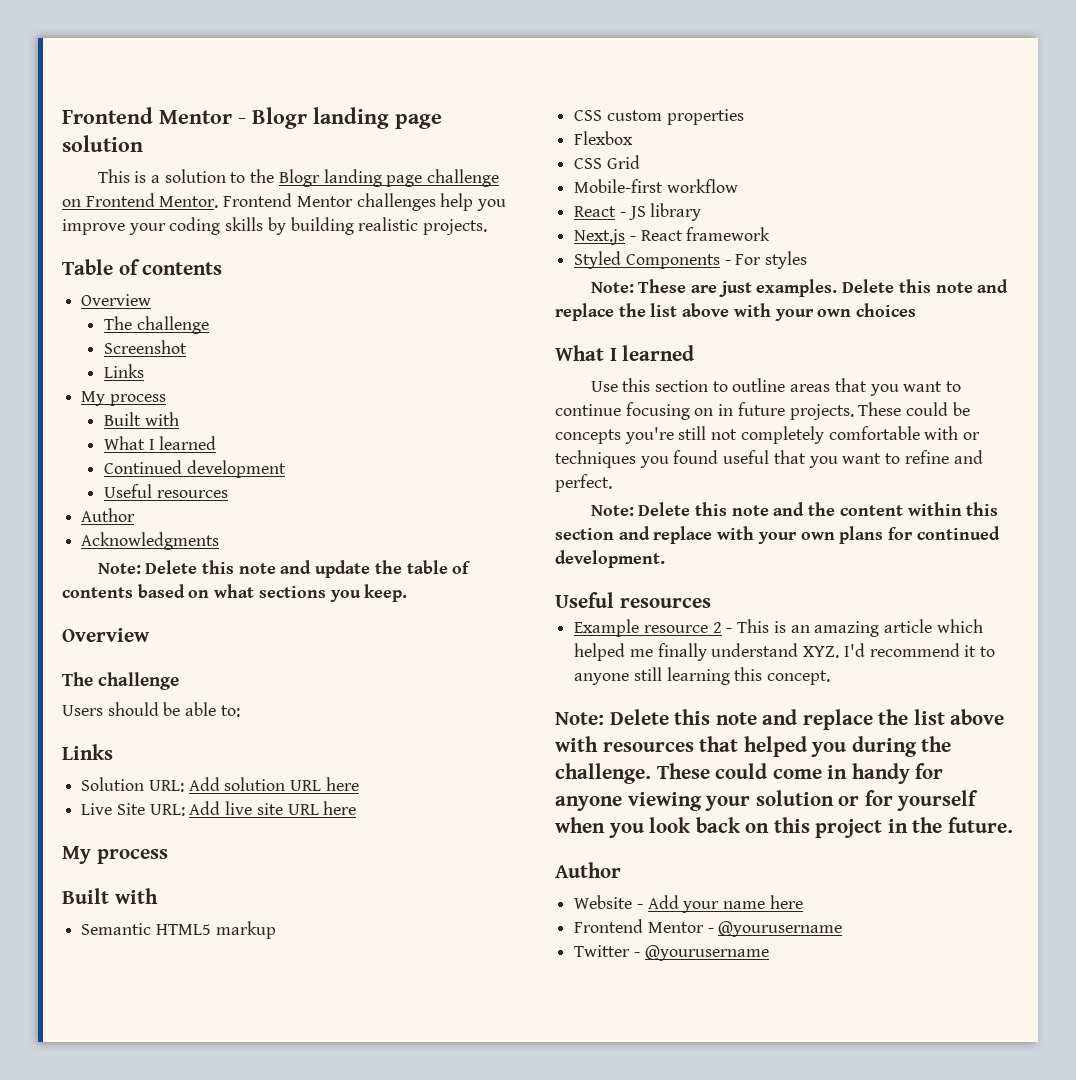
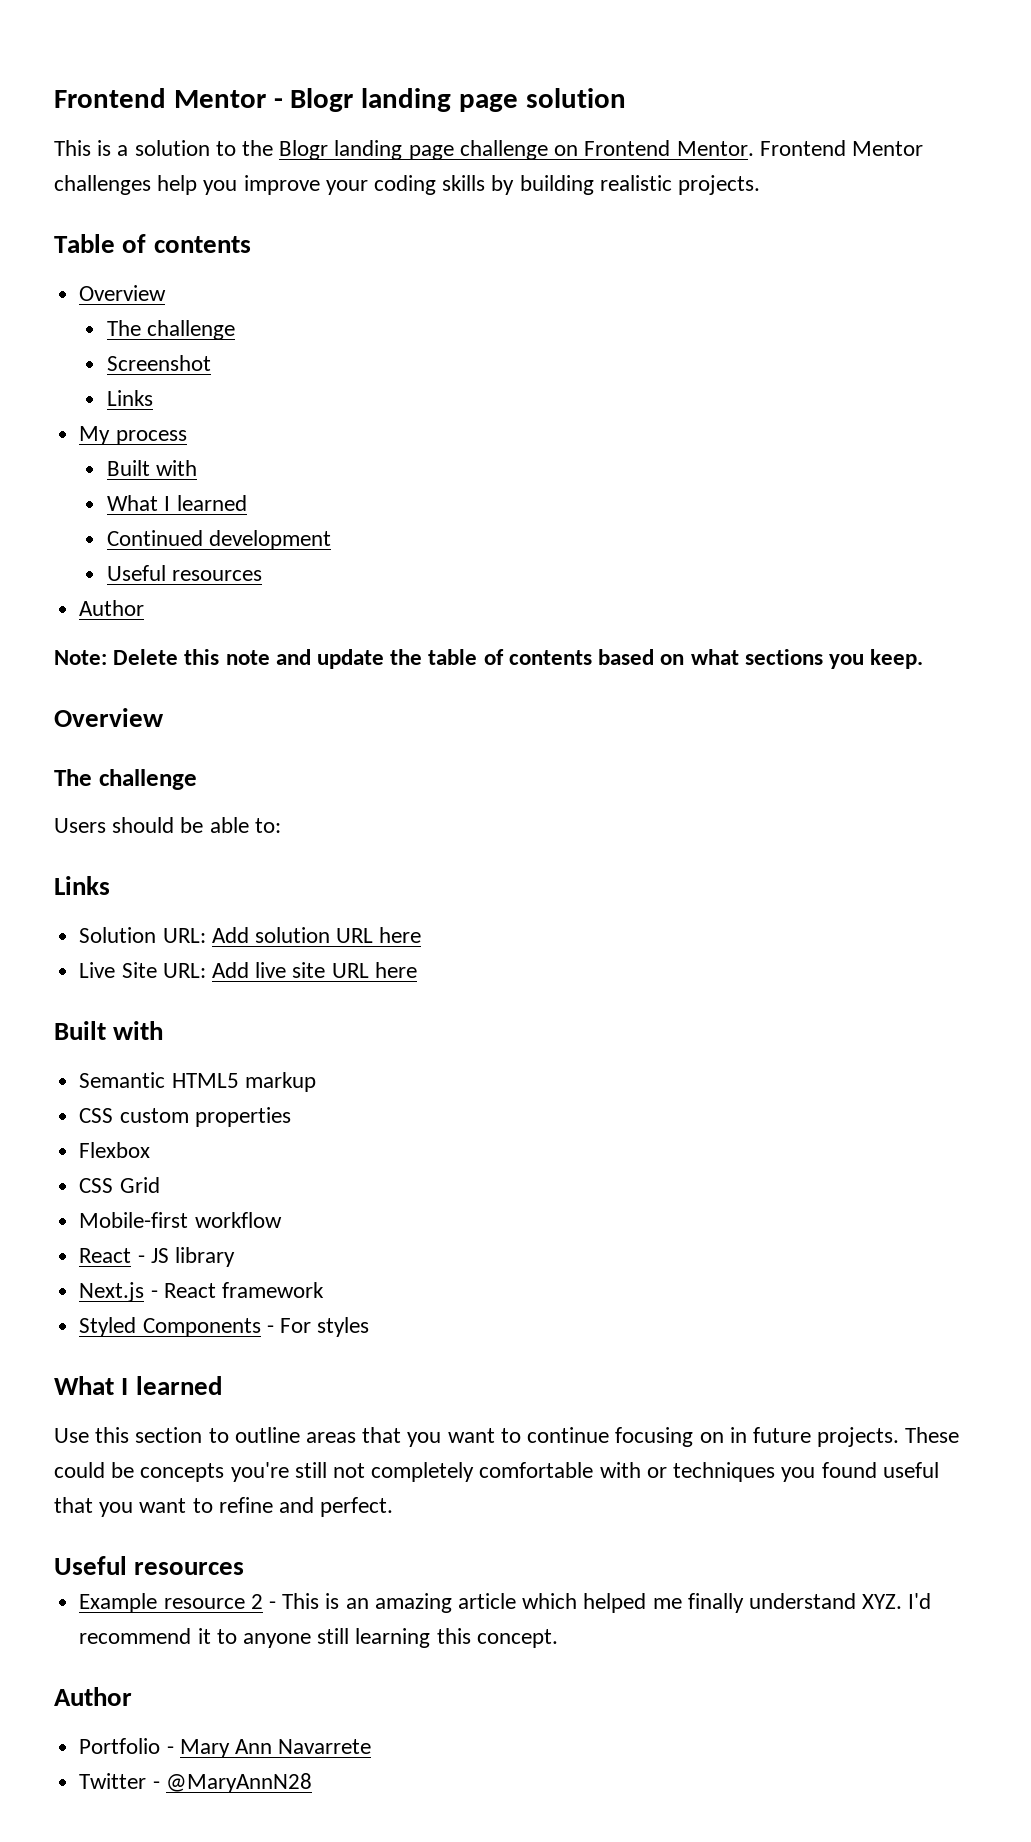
[81,532,220,550] // Acknowledgments -> (145, 608) none
[62,846,168,864] // My process -> (417, 970) none
[590,279,1009,297] [555,303,917,321] // Note: These are just examples. Delete this note and replace the list above with your own choices -> (370, 1327) none
[590,502,999,516] [555,526,1000,544] [555,550,665,568] // Note: Delete this note and the content within this section and replace with your own plans for continued development. -> (394, 1507) none
[555,709,1005,730] [555,736,952,757] [555,763,944,784] [555,790,979,811] [555,817,1013,838] [555,862,621,878] [574,895,803,913] [574,919,843,937] Note: Delete this note and replace the list above with resources that helped you during the challenge. These could come in handy for anyone viewing your solution or for yourself when you look back on this project in the future. // Author // Website - Add your name here // Frontend Mentor - @yourusername -> [54,1687,132,1706] [79,1738,372,1758] Author // Portfolio - Mary Ann Navarrete
[644,945,769,961] @yourusername -> [165,1773,312,1793] @MaryAnnN28

